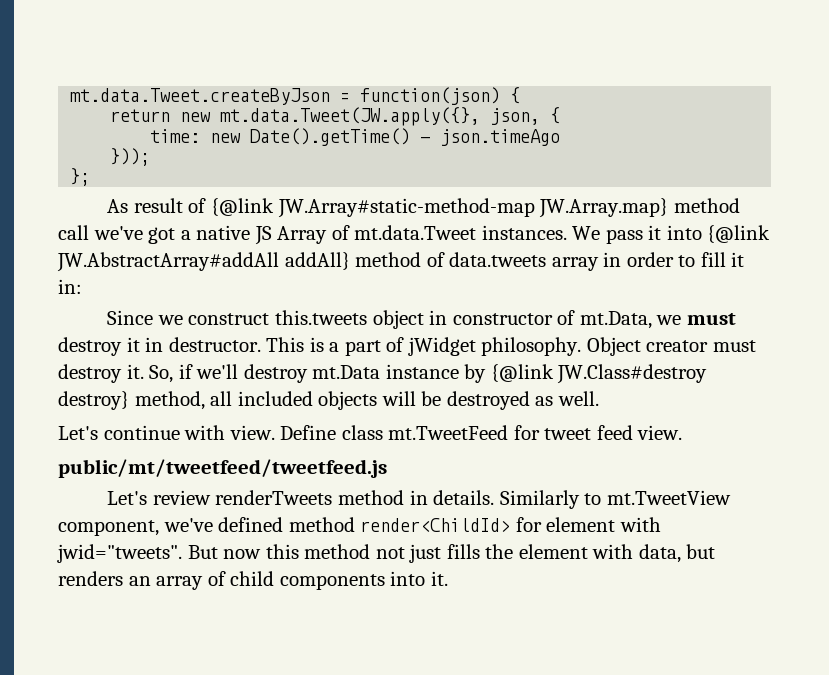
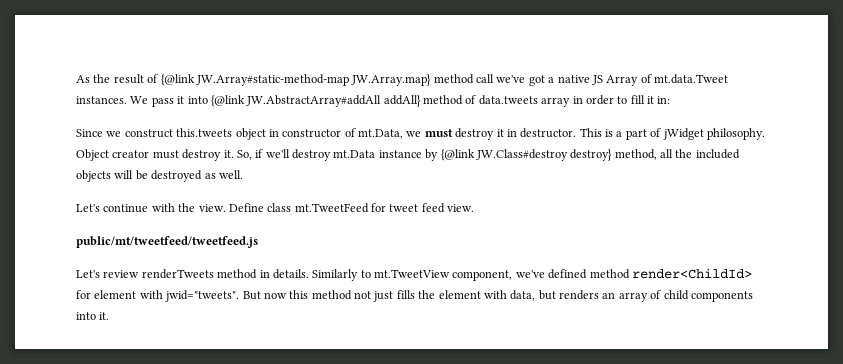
[70,87,521,105] [110,107,561,126] [150,128,561,146] [110,148,151,166] [70,168,91,186] [107,199,129,213] mt.data.Tweet.createByJson = function(json) { // return new mt.data.Tweet(JW.apply({}, json, { // time: new Date().getTime() - json.timeAgo // })); // }; // As -> [76,74,111,83] As the
(233, 398) none -> [675,149,693,158] the
(226, 432) none -> [178,203,196,212] the

